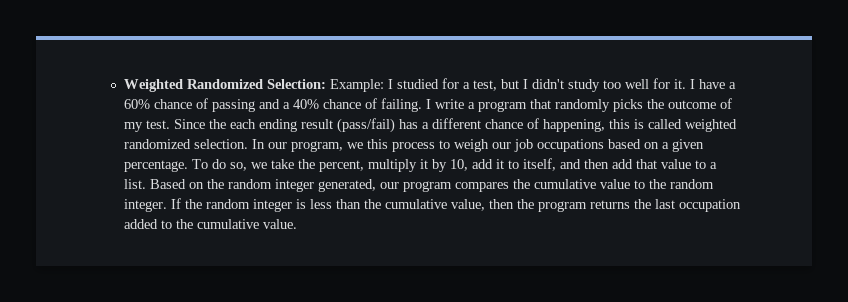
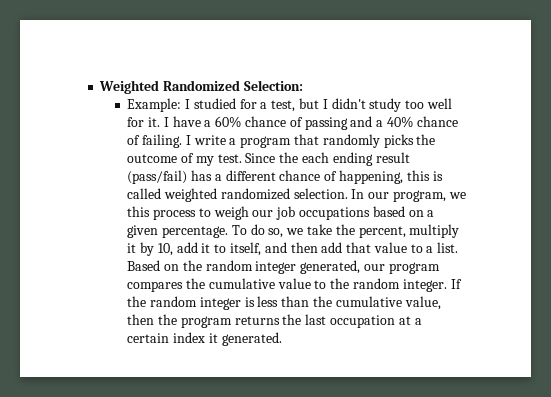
(326, 84) none -> (303, 85) //
[123,219,297,229] added to the cumulative value. -> [398,316,422,325] [127,332,282,346] at a certain index it generated.

